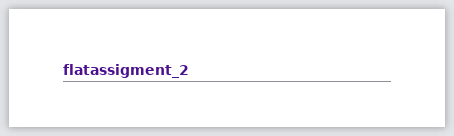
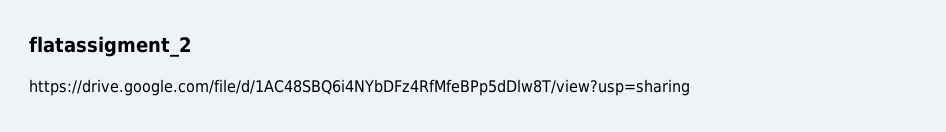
(189, 71) none -> [29,79,690,96] // https://drive.google.com/file/d/1AC48SBQ6i4NYbDFz4RfMfeBPp5dDlw8T/view?usp=sharing

